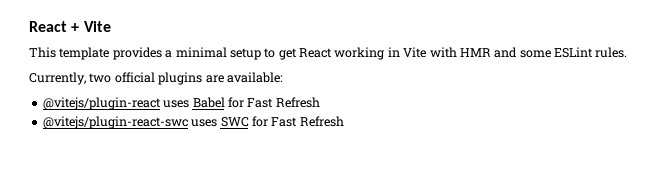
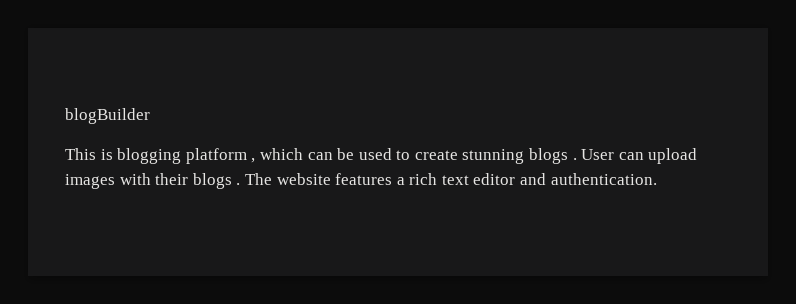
[29,21,111,32] [29,47,628,60] [29,72,283,85] [42,97,320,110] [42,116,344,129] React + Vite // This template provides a minimal setup to get React working in Vite with HMR and some ESLint rules. // Currently, two official plugins are available: // @vitejs/plugin-react uses Babel for Fast Refresh // @vitejs/plugin-react-swc uses SWC for Fast Refresh -> [65,108,150,124] [65,148,698,164] [65,173,657,189] blogBuilder // This is blogging platform , which can be used to create stunning blogs . User can upload images with their blogs . The website features a rich text editor and authentication.

